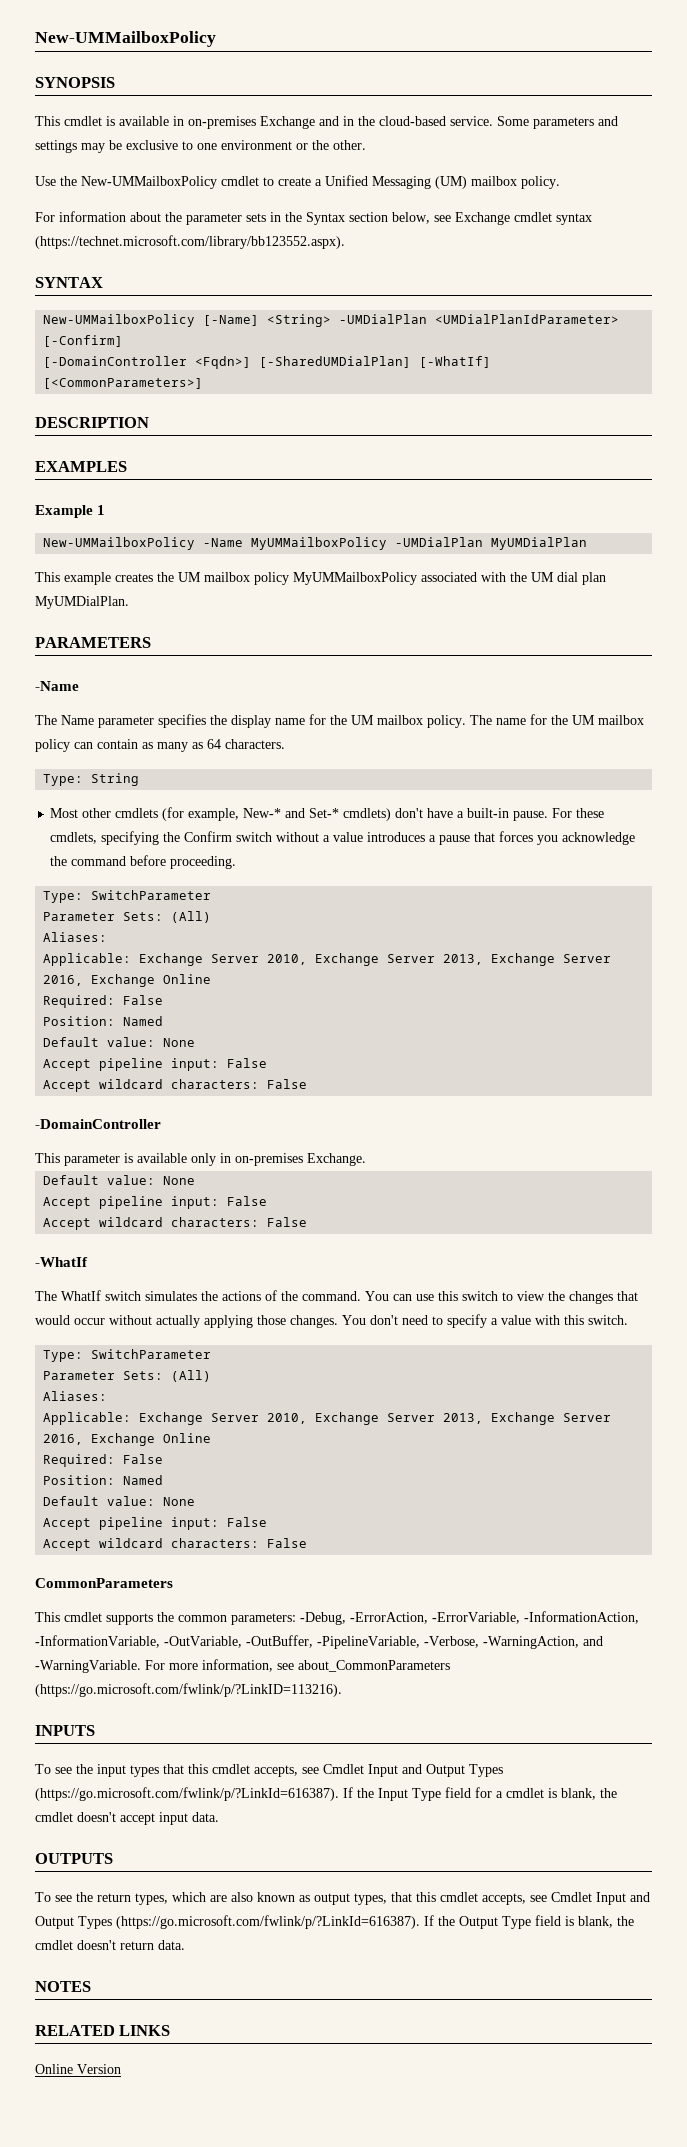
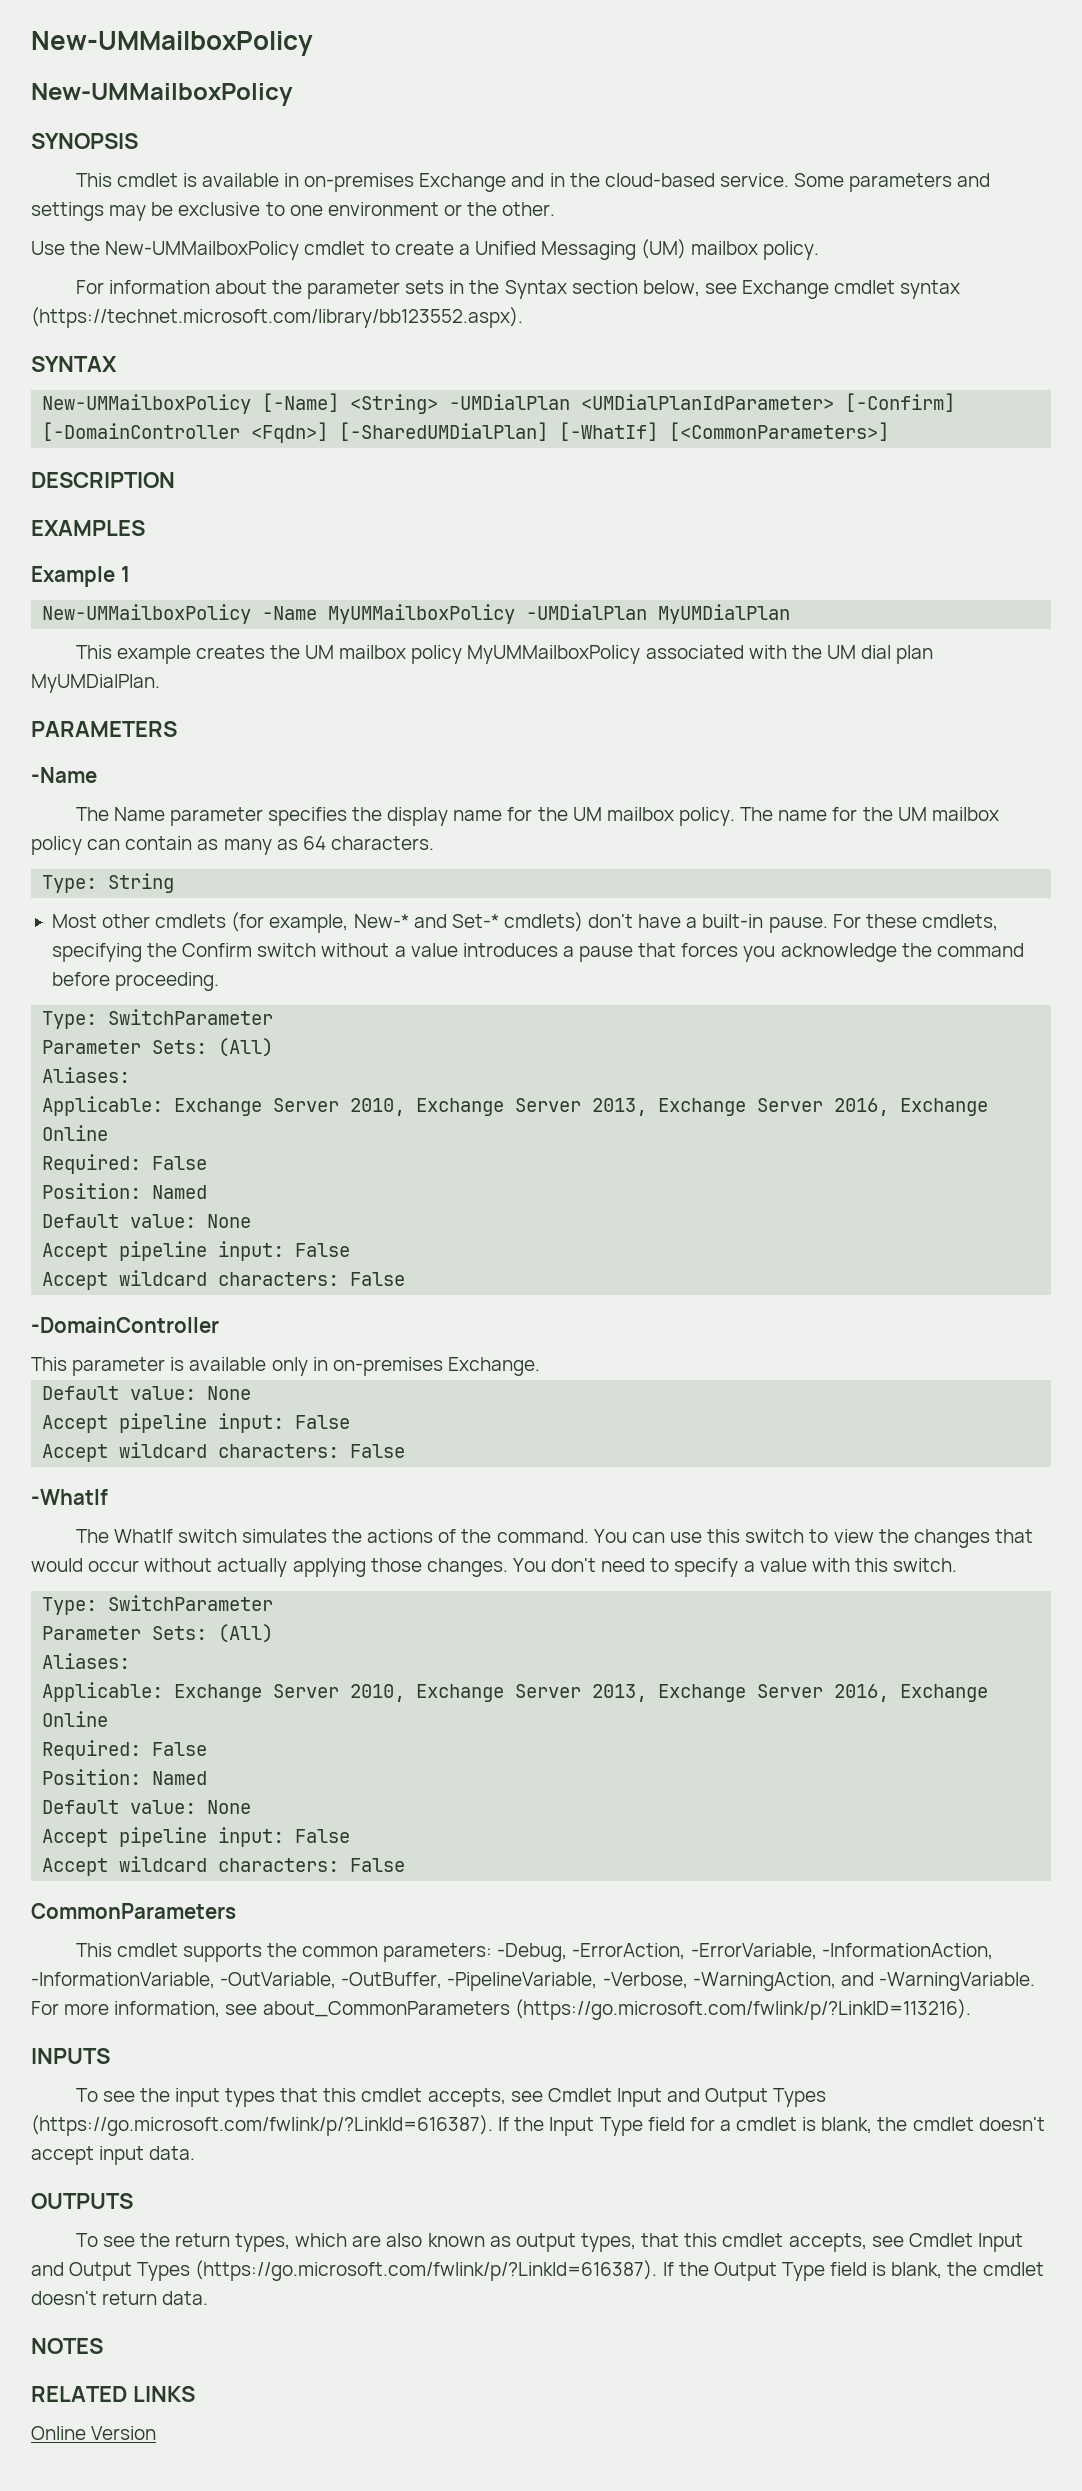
[35,31,216,47] New-UMMailboxPolicy -> [31,31,313,56] [31,83,293,106] New-UMMailboxPolicy // New-UMMailboxPolicy

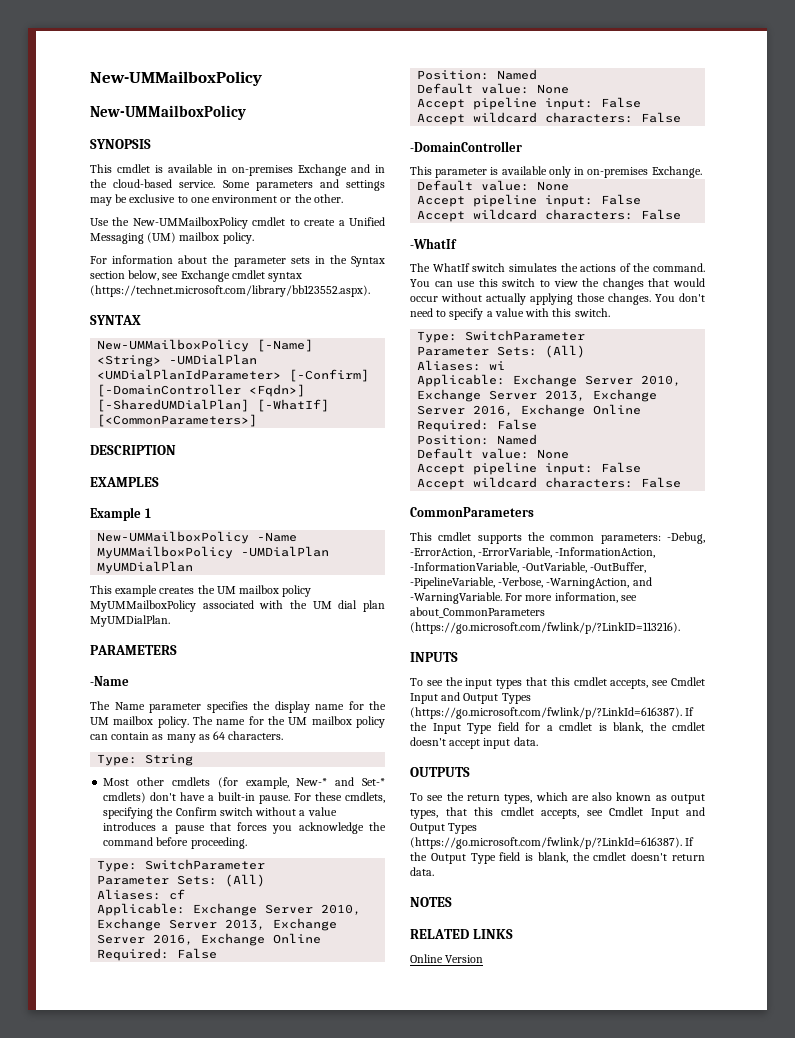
(131, 1075) none -> [169,889,186,900] cf
(131, 1661) none -> [489,361,506,370] wi

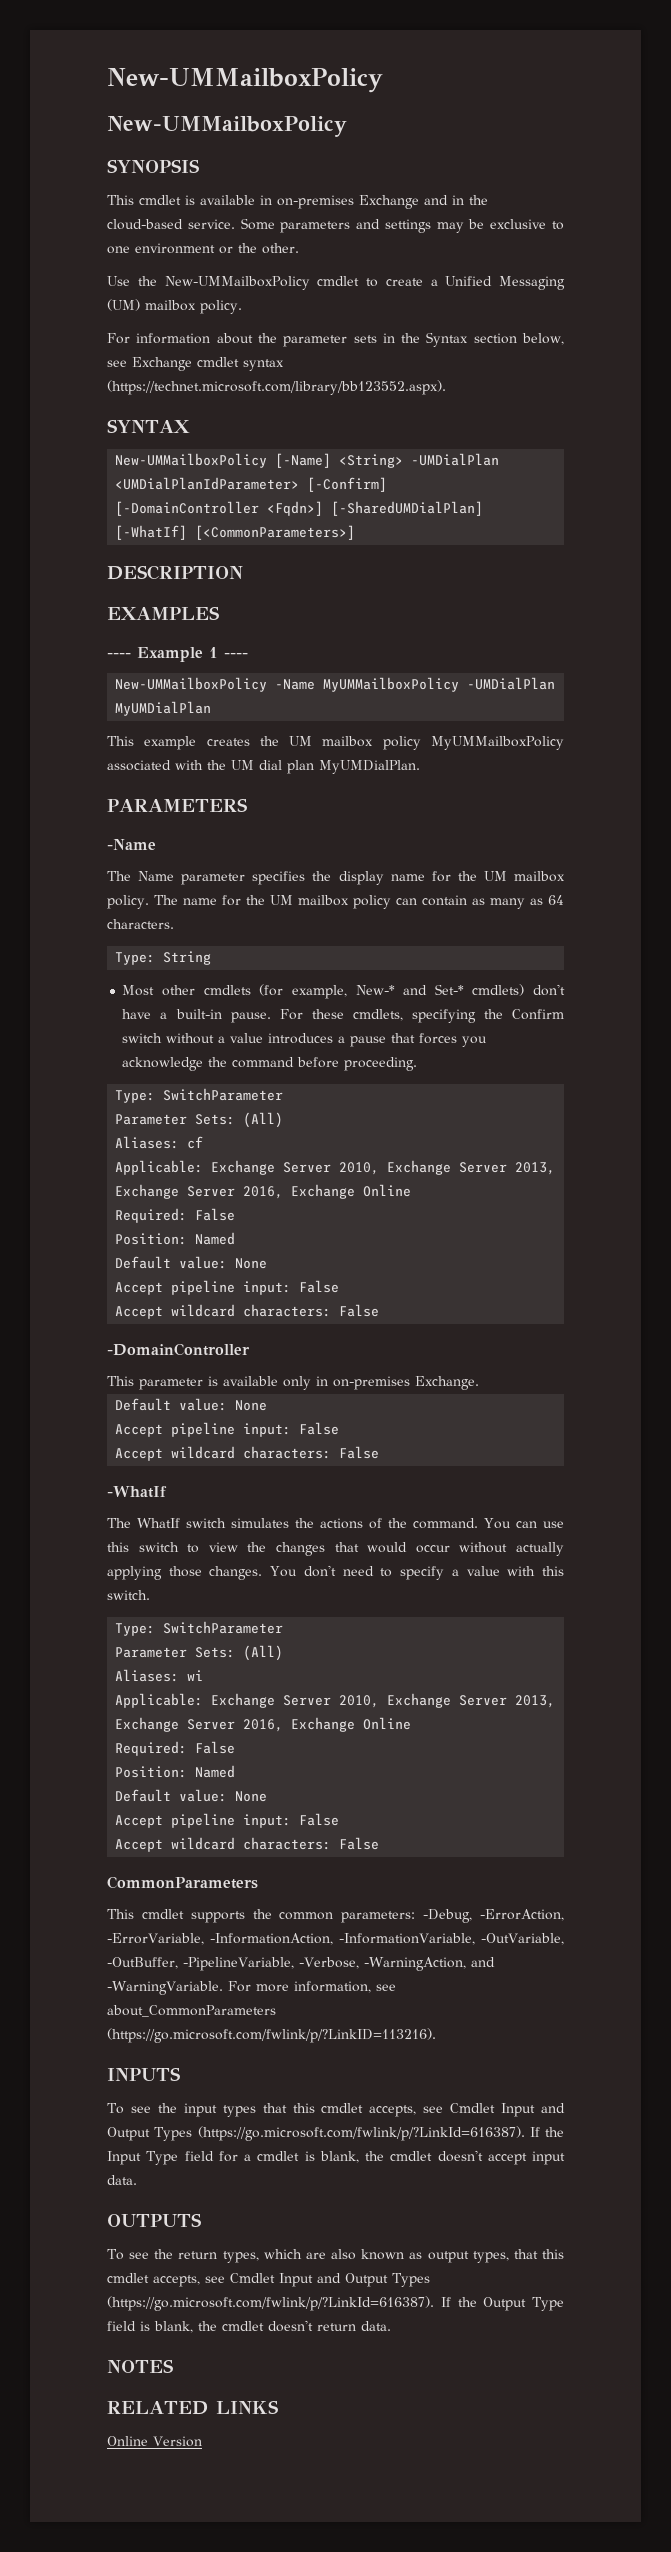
(159, 482) none -> [107,653,131,658] ----
(151, 513) none -> [224,653,248,658] ----

